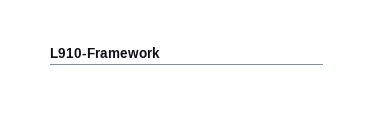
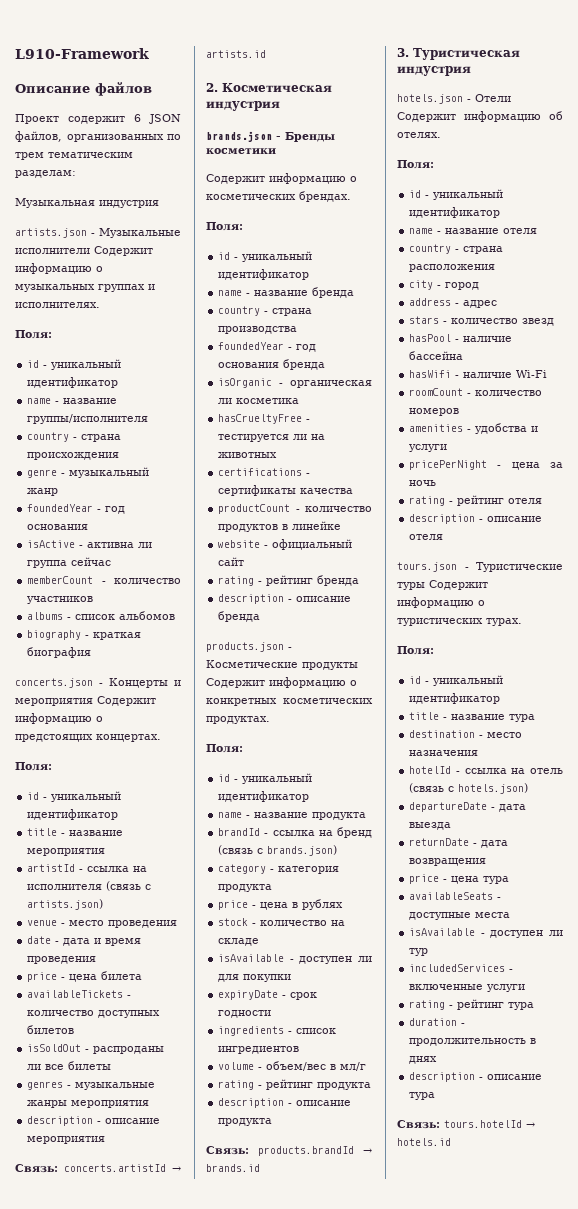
(160, 52) none -> [15,82,152,96] [15,114,181,124] [15,131,181,142] [15,152,133,160] [15,170,76,178] [15,198,159,208] [15,228,181,238] [15,246,153,256] [15,263,103,274] [15,284,155,292] [15,302,100,308] [15,330,52,339] [27,359,122,370] [27,377,119,388] [27,398,118,404] [27,414,149,424] [27,432,122,442] [27,452,120,460] [27,467,150,478] [27,488,59,496] [27,504,126,514] [27,524,89,530] [27,540,153,548] [27,557,112,568] [27,576,181,584] [27,596,94,604] [27,611,176,620] [27,630,142,640] [27,647,92,658] [15,678,181,688] [15,696,156,706] [15,713,103,724] [15,734,161,742] [15,762,52,771] [27,791,122,802] [27,809,119,820] [27,828,124,836] [27,848,106,856] [27,864,148,872] [27,881,152,891] [27,899,104,910] [27,920,178,928] [27,936,142,946] [27,956,97,964] [27,971,143,982] [27,990,132,998] [27,1010,161,1018] [27,1025,75,1034] [27,1044,165,1054] [27,1061,112,1070] [27,1081,156,1090] [27,1100,150,1108] [27,1116,161,1126] [27,1136,106,1144] [15,1164,181,1173] [206,50,266,58] [206,83,332,92] [206,101,280,111] [206,131,335,142] [206,148,276,154] [206,173,357,184] [206,191,351,202] [206,222,243,231] [218,251,313,262] [218,269,310,280] [218,287,355,298] [218,306,313,316] [218,326,298,334] [218,342,317,352] [218,359,326,370] [218,378,372,388] [218,398,300,404] [218,414,311,424] [218,434,326,442] [218,452,278,458] [218,468,311,476] [218,485,354,496] [218,504,372,514] [218,521,342,532] [218,539,353,550] [218,557,245,566] [218,575,360,586] [218,594,352,604] [218,611,261,622] [206,642,292,652] [206,660,358,670] [206,677,357,688] [206,698,373,706] [206,716,270,724] [206,744,243,753] [218,773,313,784] [218,791,310,802] [218,812,367,820] [218,827,372,838] [218,845,338,856] [218,864,340,874] [218,884,273,892] [218,899,344,910] [218,918,346,926] [218,938,260,946] [218,954,372,964] [218,974,292,982] [218,990,318,1000] [218,1010,272,1018] [218,1026,337,1036] [218,1046,300,1054] [218,1061,367,1071] [218,1079,372,1090] [218,1098,352,1108] [218,1118,273,1126] [206,1146,372,1156] [206,1164,260,1172] [397,48,520,60] [397,66,471,76] [397,94,511,104] [397,111,563,122] [397,132,441,138] [397,160,434,169] [409,189,504,200] [409,207,501,218] [409,228,538,234] [409,244,504,254] [409,264,496,272] [409,280,480,290] [409,298,498,308] [409,316,555,326] [409,334,513,342] [409,351,464,360] [409,370,548,378] [409,388,543,396] [409,408,460,416] [409,423,539,434] [409,444,448,452] [409,460,563,470] [409,480,437,486] [409,495,543,506] [409,514,543,524] [409,534,444,540] [397,562,563,572] [397,580,488,590] [397,597,485,608] [397,618,522,626] [397,646,434,655] [409,675,504,686] [409,693,501,704] [409,712,536,722] [409,730,523,738] [409,750,479,756] [409,766,563,774] [409,783,529,794] [409,802,527,812] [409,822,452,830] [409,838,509,848] [409,858,487,866] [409,874,510,884] [409,892,502,900] [409,912,511,920] [409,928,563,938] [409,948,429,956] [409,964,514,972] [409,984,526,992] [409,999,535,1010] [409,1018,466,1026] [409,1038,537,1046] [409,1056,438,1064] [409,1072,543,1082] [409,1092,436,1100] [397,1120,535,1129] [397,1138,451,1146] // Описание файлов // Проект содержит 6 JSON файлов, организованных по трем тематическим разделам: // Музыкальная индустрия // artists.json - Музыкальные исполнители Содержит информацию о музыкальных группах и исполнителях. // Поля: // id - уникальный идентификатор // name - название группы/исполнителя // country - страна происхождения // genre - музыкальный жанр // foundedYear - год основания // isActive - активна ли группа сейчас // memberCount - количество участников // albums - список альбомов // biography - краткая биография // concerts.json - Концерты и мероприятия Содержит информацию о предстоящих концертах. // Поля: // id - уникальный идентификатор // title - название мероприятия // artistId - ссылка на исполнителя (связь с artists.json) // venue - место проведения // date - дата и время проведения // price - цена билета // availableTickets - количество доступных билетов // isSoldOut - распроданы ли все билеты // genres - музыкальные жанры мероприятия // description - описание мероприятия // Связь: concerts.artistId → artists.id // 2. Косметическая индустрия // brands.json - Бренды косметики // Содержит информацию о косметических брендах. // Поля: // id - уникальный идентификатор // name - название бренда // country - страна производства // foundedYear - год основания бренда // isOrganic - органическая ли косметика // hasCrueltyFree - тестируется ли на животных // certifications - сертификаты качества // productCount - количество продуктов в линейке // website - официальный сайт // rating - рейтинг бренда // description - описание бренда // products.json - Косметические продукты Содержит информацию о конкретных косметических продуктах. // Поля: // id - уникальный идентификатор // name - название продукта // brandId - ссылка на бренд (связь с brands.json) // category - категория продукта // price - цена в рублях // stock - количество на складе // isAvailable - доступен ли для покупки // expiryDate - срок годности // ingredients - список ингредиентов // volume - объем/вес в мл/г // rating - рейтинг продукта // description - описание продукта // Связь: products.brandId → brands.id // 3. Туристическая индустрия // hotels.json - Отели Содержит информацию об отелях. // Поля: // id - уникальный идентификатор // name - название отеля // country - страна расположения // city - город // address - адрес // stars - количество звезд // hasPool - наличие бассейна // hasWifi - наличие Wi-Fi // roomCount - количество номеров // amenities - удобства и услуги // pricePerNight - цена за ночь // rating - рейтинг отеля // description - описание отеля // tours.json - Туристические туры Содержит информацию о туристических турах. // Поля: // id - уникальный идентификатор // title - название тура // destination - место назначения // hotelId - ссылка на отель (связь с hotels.json) // departureDate - дата выезда // returnDate - дата возвращения // price - цена тура // availableSeats - доступные места // isAvailable - доступен ли тур // includedServices - включенные услуги // rating - рейтинг тура // duration - продолжительность в днях // description - описание тура // Связь: tours.hotelId → hotels.id

